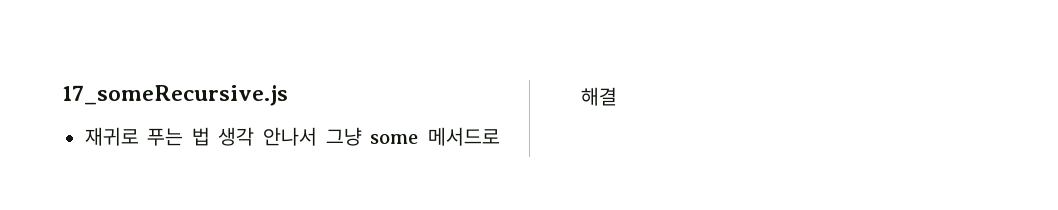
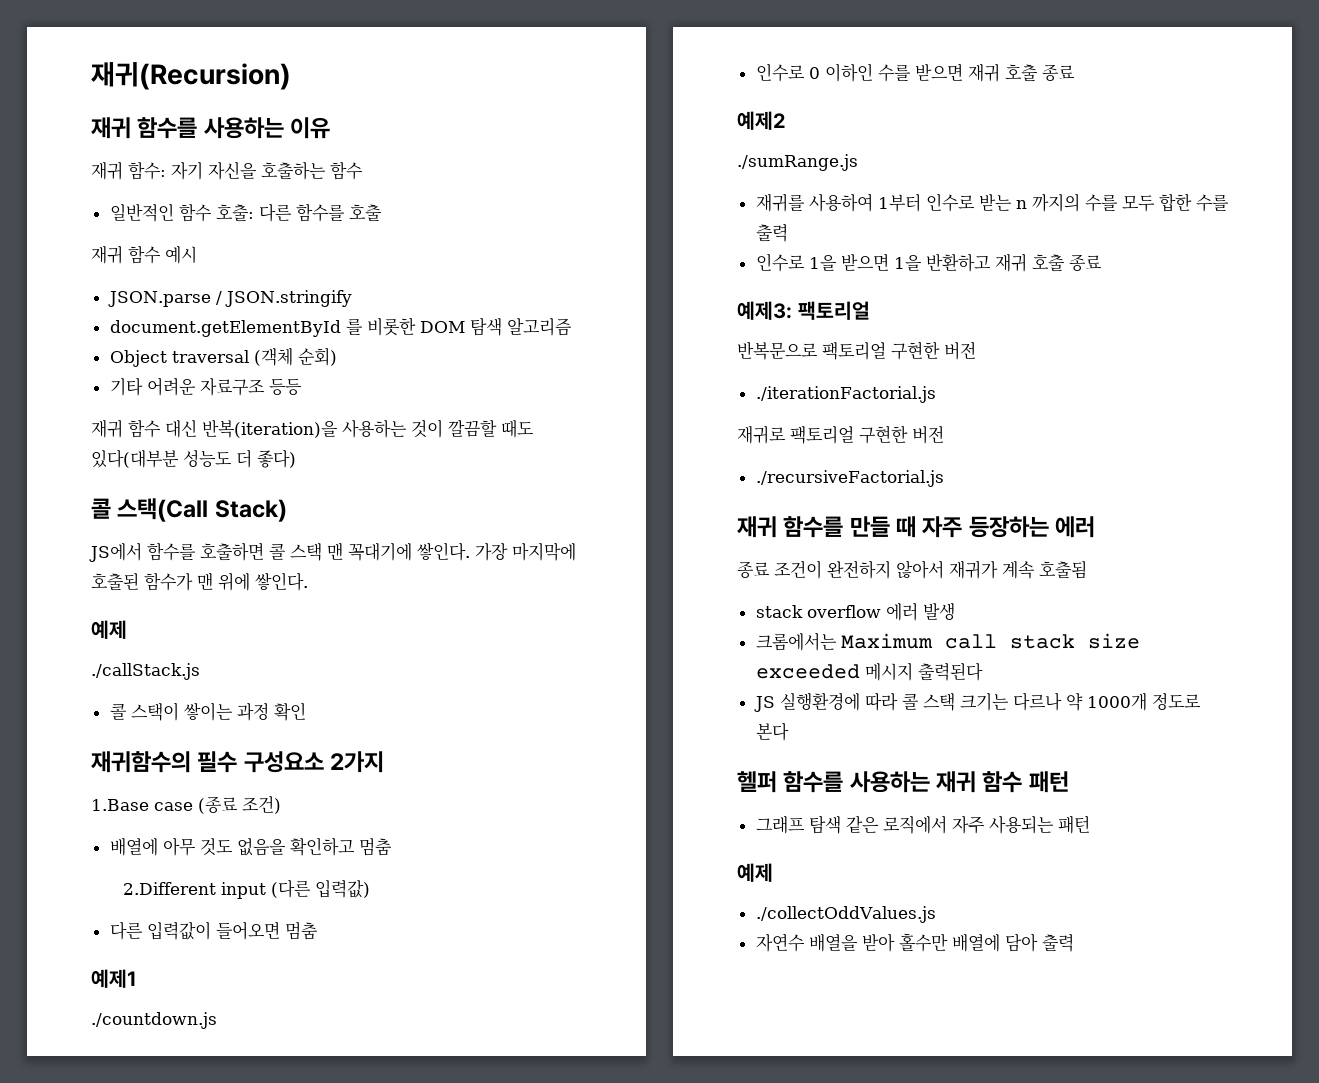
[62,85,288,106] [84,127,500,146] [580,87,617,106] 17_someRecursive.js // 재귀로 푸는 법 생각 안나서 그냥 some 메서드로 해결 -> [91,62,291,90] [91,117,331,139] [91,161,363,180] [109,203,382,222] [91,245,197,264] [107,290,352,307] [109,317,572,337] [109,347,337,367] [109,377,302,396] [91,419,534,438] [91,449,296,468] [91,498,287,522] [89,542,576,562] [91,572,308,591] [91,620,127,639] [91,663,200,680] [109,702,306,721] [91,751,385,773] [91,795,281,814] [109,837,392,856] [122,879,370,899] [109,921,318,940] [91,969,137,988] [91,1012,217,1029] [755,63,1075,82] [737,111,786,130] [737,154,858,171] [755,193,1229,212] [755,223,788,242] [755,253,1102,272] [737,301,870,320] [737,341,976,360] [755,386,936,403] [737,425,944,444] [755,470,944,487] [737,516,1096,538] [737,560,1087,579] [755,602,955,621] [755,632,1140,651] [755,662,983,681] [753,692,1201,712] [755,723,789,741] [737,771,1069,793] [755,815,1090,834] [737,863,773,882] [755,906,936,923] [755,933,1074,952] 재귀(Recursion) // 재귀 함수를 사용하는 이유 // 재귀 함수: 자기 자신을 호출하는 함수 // 일반적인 함수 호출: 다른 함수를 호출 // 재귀 함수 예시 // JSON.parse / JSON.stringify // document.getElementById 를 비롯한 DOM 탐색 알고리즘 // Object traversal (객체 순회) // 기타 어려운 자료구조 등등 // 재귀 함수 대신 반복(iteration)을 사용하는 것이 깔끔할 때도 있다(대부분 성능도 더 좋다) // 콜 스택(Call Stack) // JS에서 함수를 호출하면 콜 스택 맨 꼭대기에 쌓인다. 가장 마지막에 호출된 함수가 맨 위에 쌓인다. // 예제 // ./callStack.js // 콜 스택이 쌓이는 과정 확인 // 재귀함수의 필수 구성요소 2가지 // 1.Base case (종료 조건) // 배열에 아무 것도 없음을 확인하고 멈춤 // 2.Different input (다른 입력값) // 다른 입력값이 들어오면 멈춤 // 예제1 // ./countdown.js // 인수로 0 이하인 수를 받으면 재귀 호출 종료 // 예제2 // ./sumRange.js // 재귀를 사용하여 1부터 인수로 받는 n 까지의 수를 모두 합한 수를 출력 // 인수로 1을 받으면 1을 반환하고 재귀 호출 종료 // 예제3: 팩토리얼 // 반복문으로 팩토리얼 구현한 버전 // ./iterationFactorial.js // 재귀로 팩토리얼 구현한 버전 // ./recursiveFactorial.js // 재귀 함수를 만들 때 자주 등장하는 에러 // 종료 조건이 완전하지 않아서 재귀가 계속 호출됨 // stack overflow 에러 발생 // 크롬에서는 Maximum call stack size exceeded 메시지 출력된다 // JS 실행환경에 따라 콜 스택 크기는 다르나 약 1000개 정도로 본다 // 헬퍼 함수를 사용하는 재귀 함수 패턴 // 그래프 탐색 같은 로직에서 자주 사용되는 패턴 // 예제 // ./collectOddValues.js // 자연수 배열을 받아 홀수만 배열에 담아 출력

